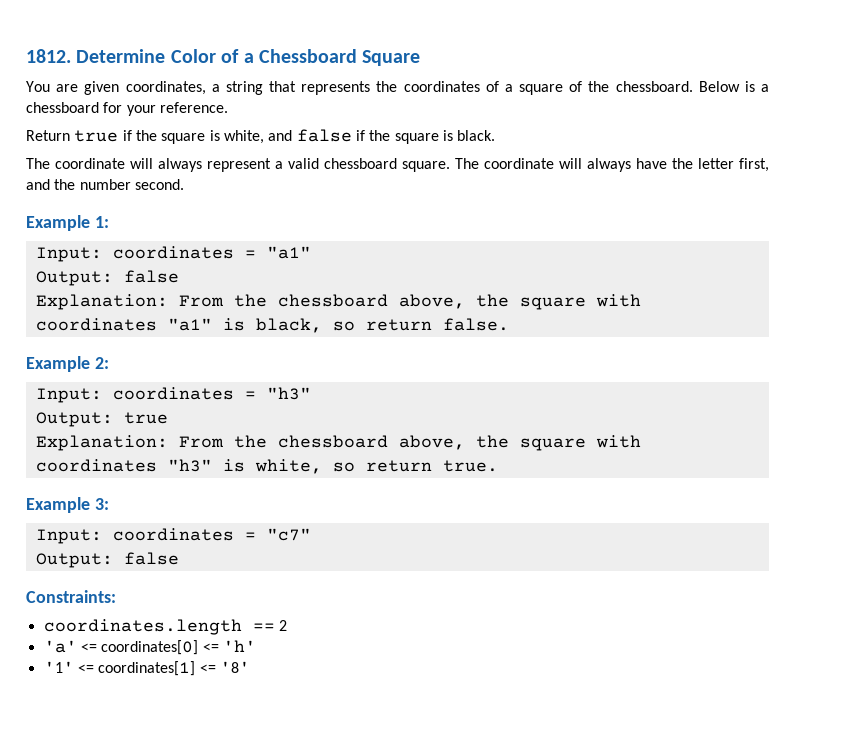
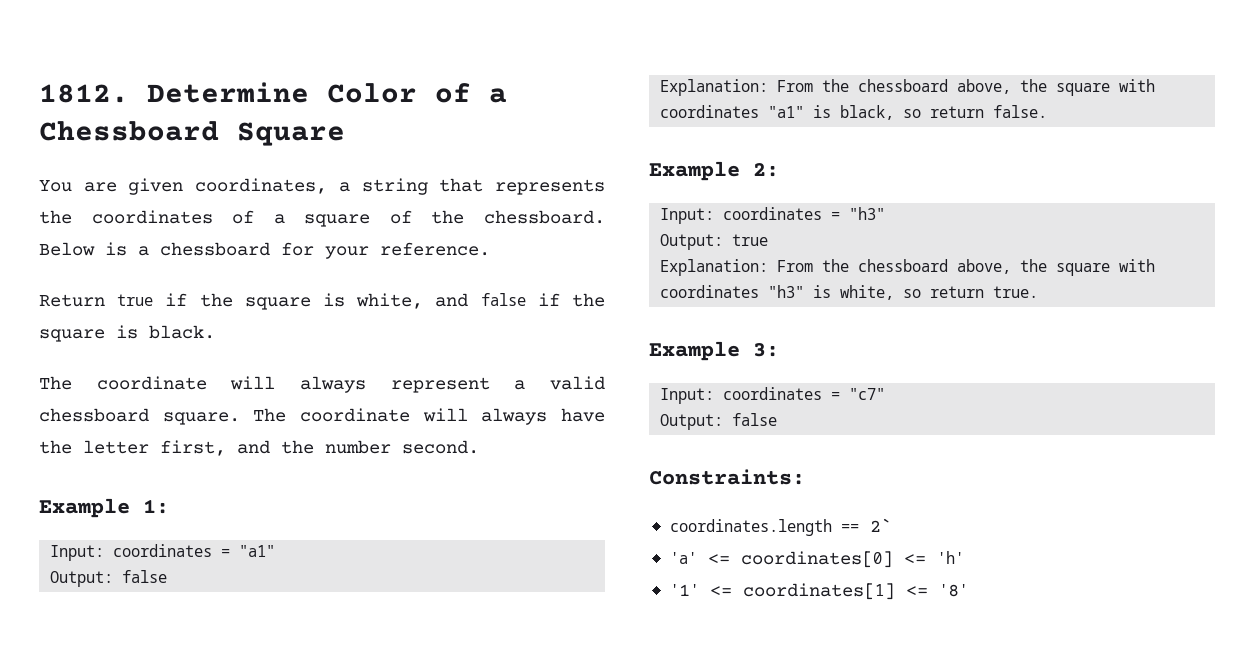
[278,620,287,631] 2 -> [869,518,892,532] 2`

